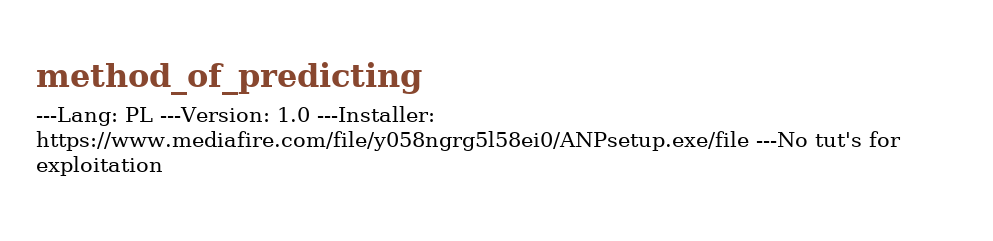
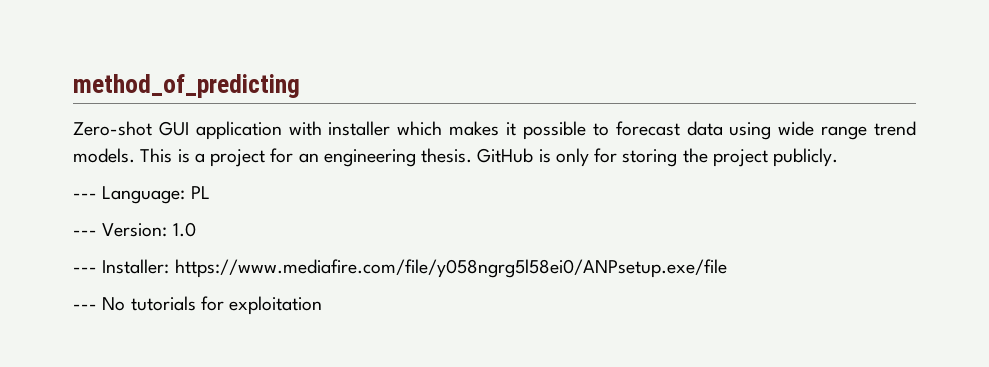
[36,107,118,126] ---Lang: -> [73,121,917,140] [73,148,839,167] [73,186,186,204] Zero-shot GUI application with installer which makes it possible to forecast data using wide range trend models. This is a project for an engineering thesis. GitHub is only for storing the project publicly. // --- Language:
[160,107,270,122] ---Version: -> [73,223,168,237] // --- Version:
[316,106,435,122] ---Installer: -> [73,259,170,274] // --- Installer:
[755,132,862,147] ---No tut's -> [73,296,196,311] // --- No tutorials

